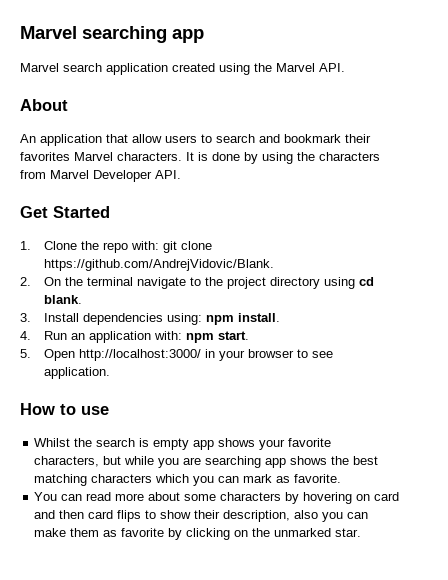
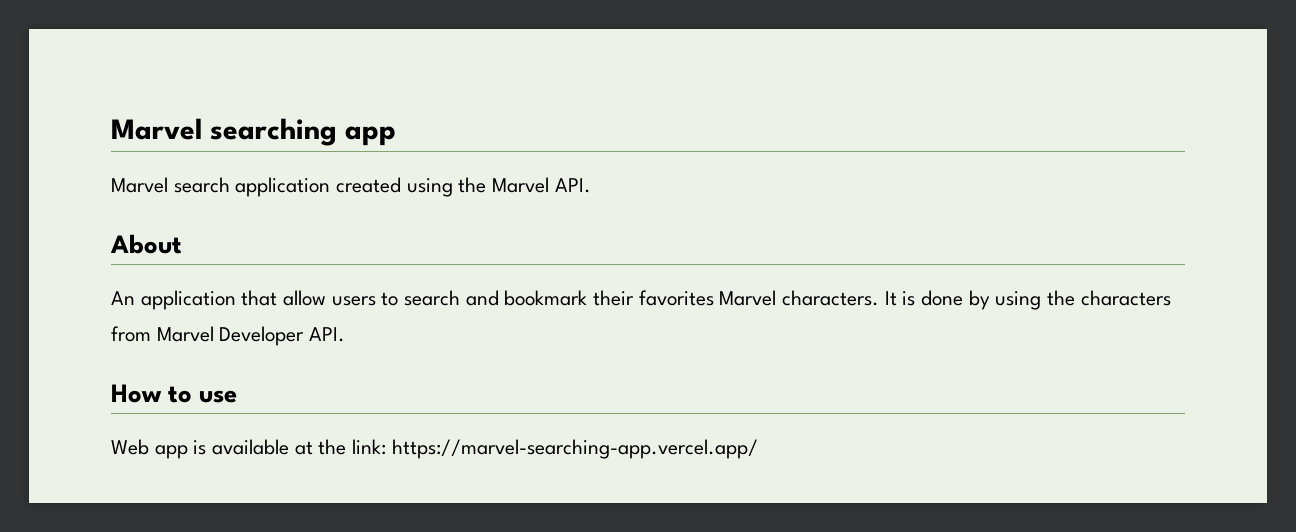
[20,206,110,218] [20,241,213,253] [44,259,275,271] [20,277,375,289] [44,295,83,304] [20,313,281,325] [20,331,250,343] [20,349,334,361] [44,367,111,379] [20,403,109,415] [34,438,332,450] [34,456,379,468] [34,474,342,486] [34,492,400,504] [34,510,369,522] [34,528,362,540] Get Started // 1. Clone the repo with: git clone https://github.com/AndrejVidovic/Blank. // 2. On the terminal navigate to the project directory using cd blank. // 3. Install dependencies using: npm install. // 4. Run an application with: npm start. // 5. Open http://localhost:3000/ in your browser to see application. // How to use // Whilst the search is empty app shows your favorite characters, but while you are searching app shows the best matching characters which you can mark as favorite. // You can read more about some characters by hovering on card and then card flips to show their description, also you can make them as favorite by clicking on the unmarked star. -> [111,384,238,403] [111,439,758,459] How to use // Web app is available at the link: https://marvel-searching-app.vercel.app/

